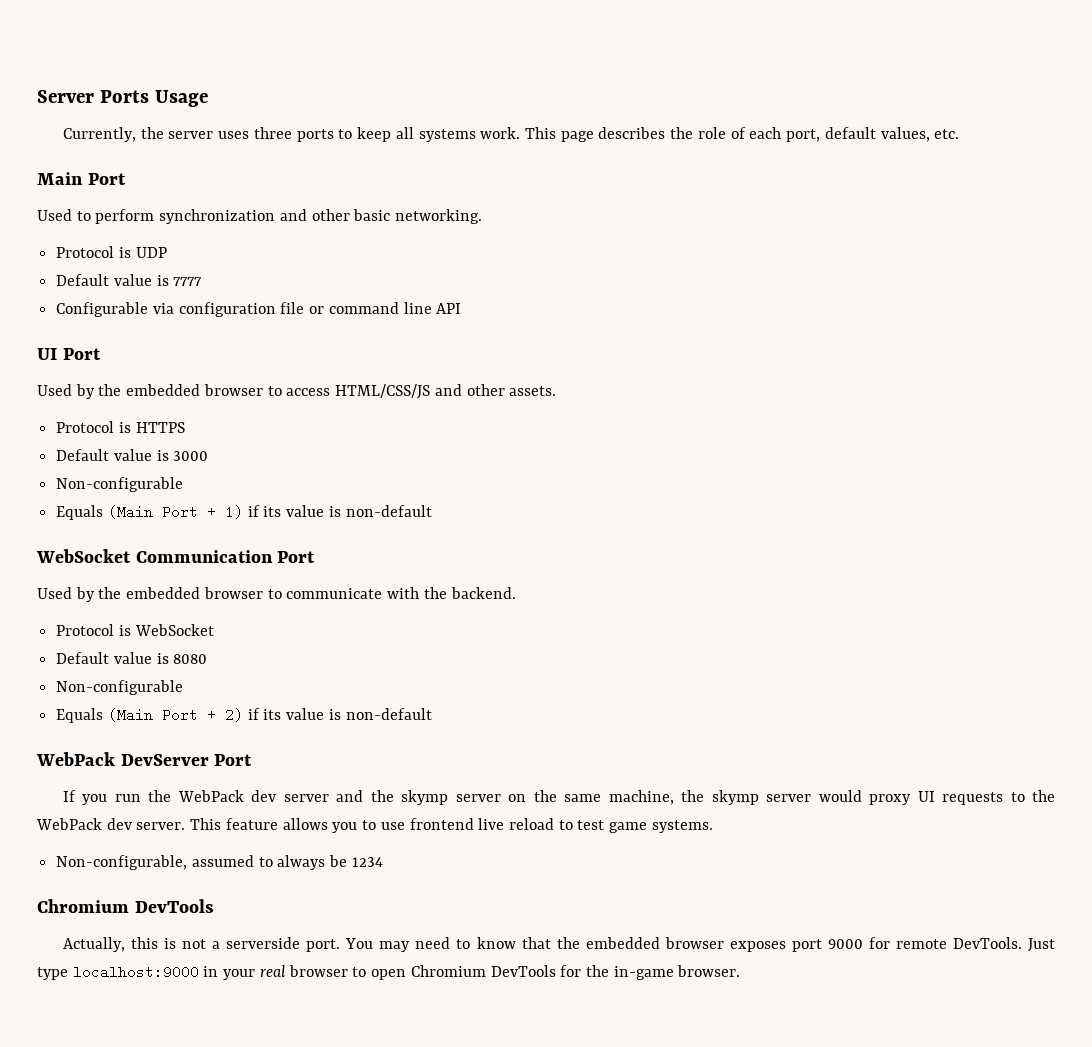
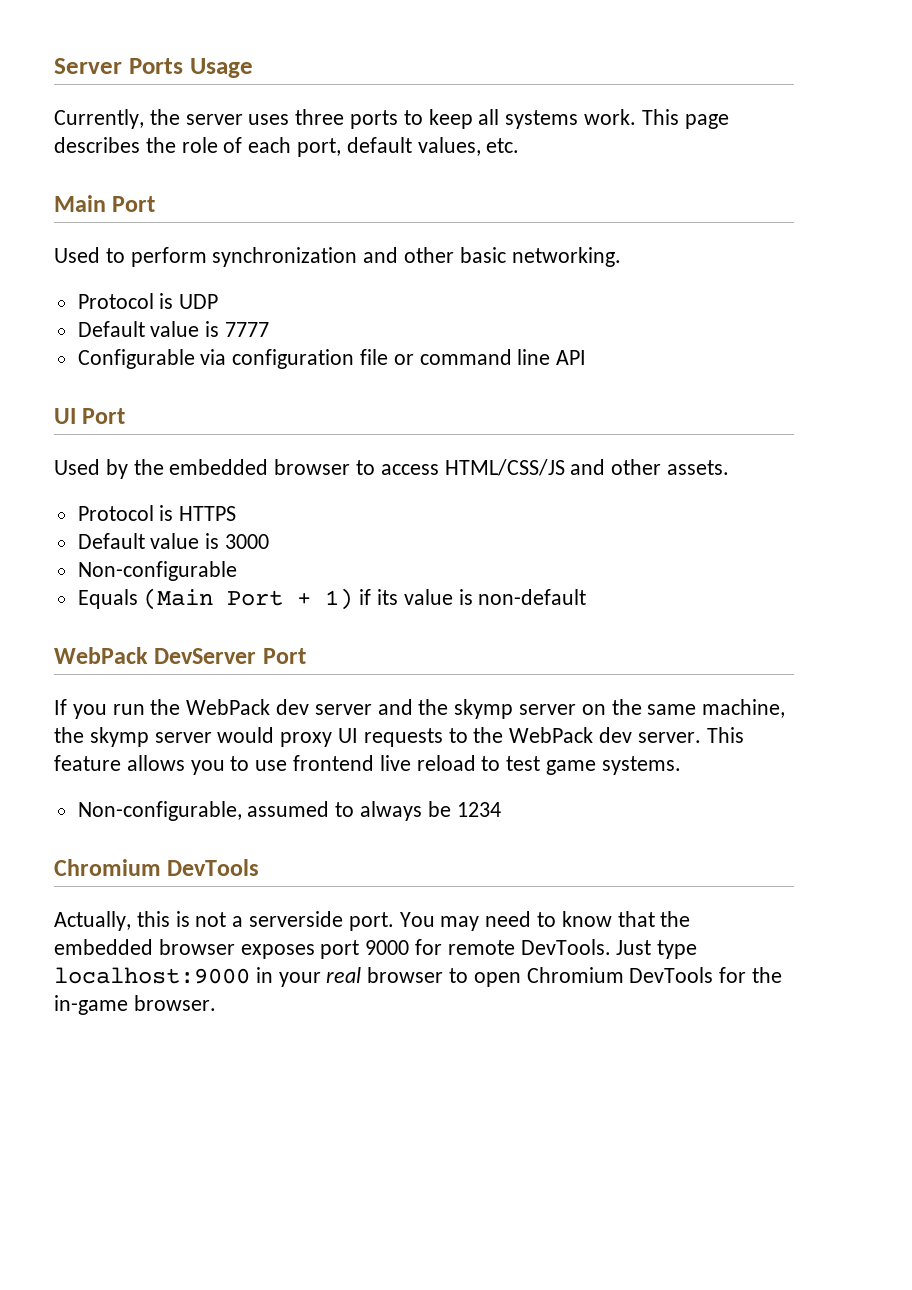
[36,549,316,563] [37,587,516,602] [56,624,214,636] [56,652,208,664] [56,680,184,695] [56,708,432,723] // WebSocket Communication Port // Used by the embedded browser to communicate with the backend. // Protocol is WebSocket // Default value is 8080 // Non-configurable // Equals (Main Port + 2) if its value is non-default -> (587, 597) none

